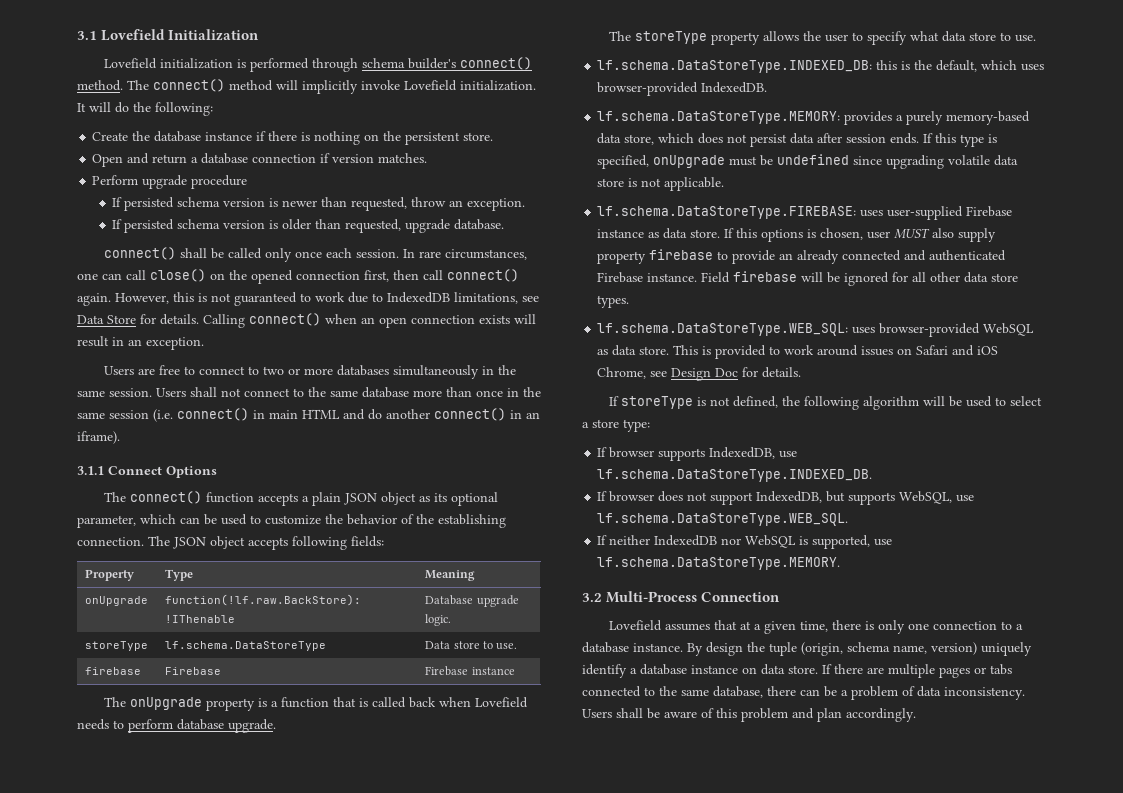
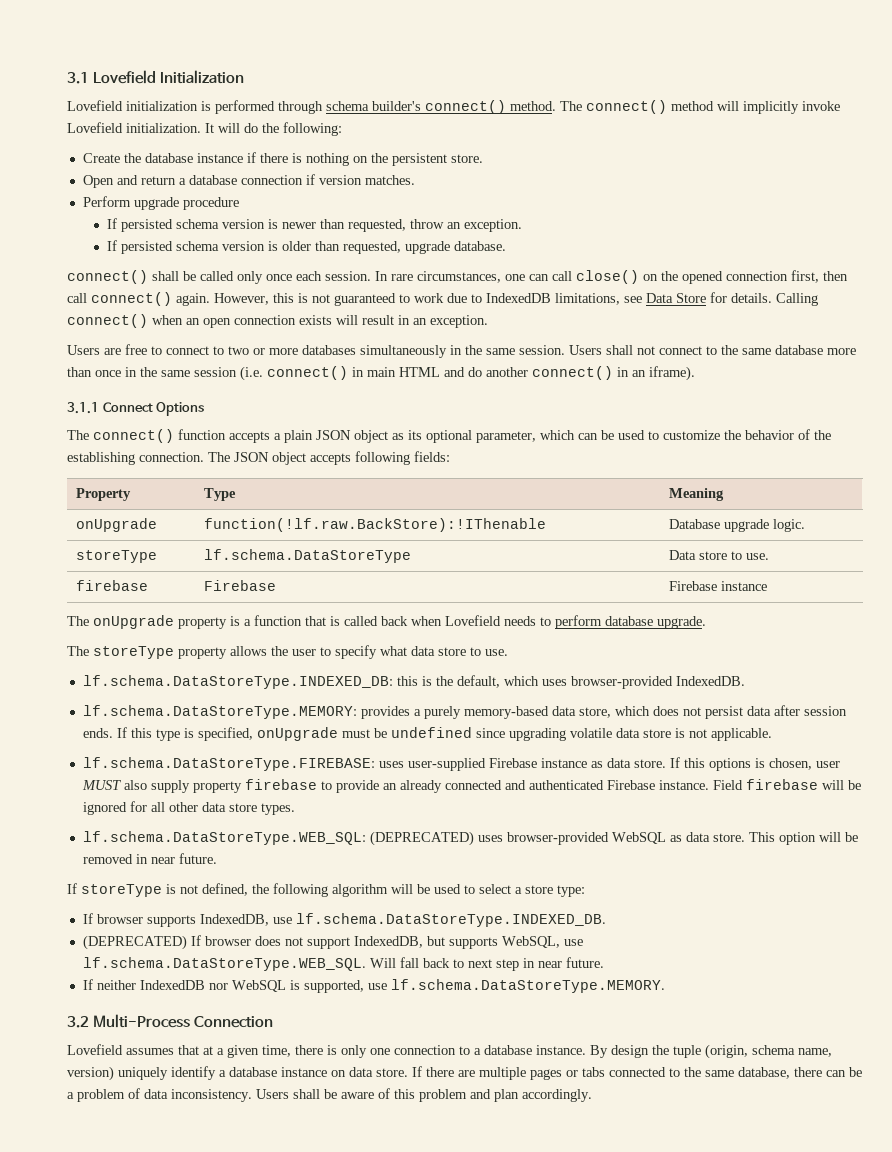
(849, 329) none -> [369,831,474,846] (DEPRECATED)
[702,345,999,359] [597,367,802,381] is provided to work around issues on Safari and iOS Chrome, see Design Doc for details. -> [778,832,858,845] [82,853,217,864] option will be removed in near future.
(873, 475) none -> [82,935,187,950] (DEPRECATED)
(849, 519) none -> [369,957,604,971] Will fall back to next step in near future.

